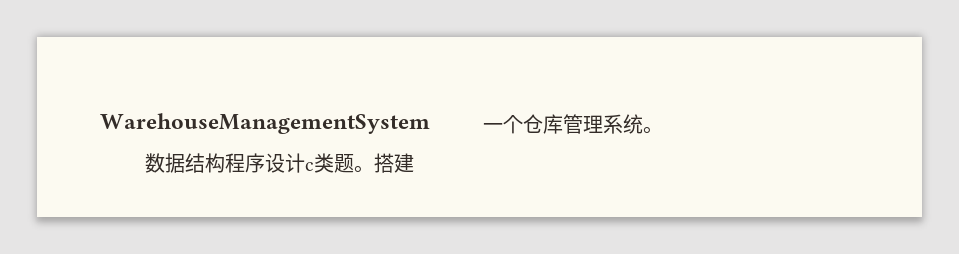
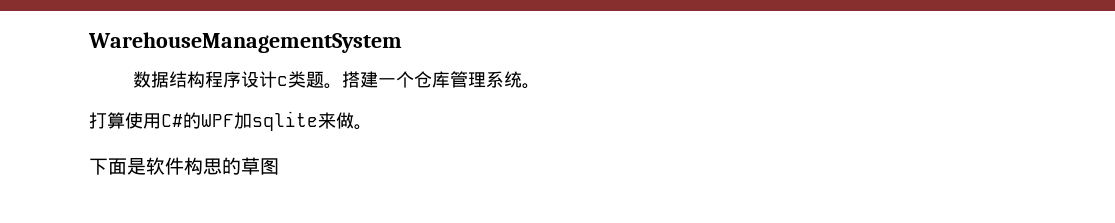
(663, 130) none -> [89,111,372,131] [89,157,279,175] // 打算使用C#的WPF加sqlite来做。 // 下面是软件构思的草图

